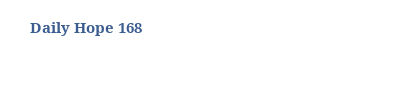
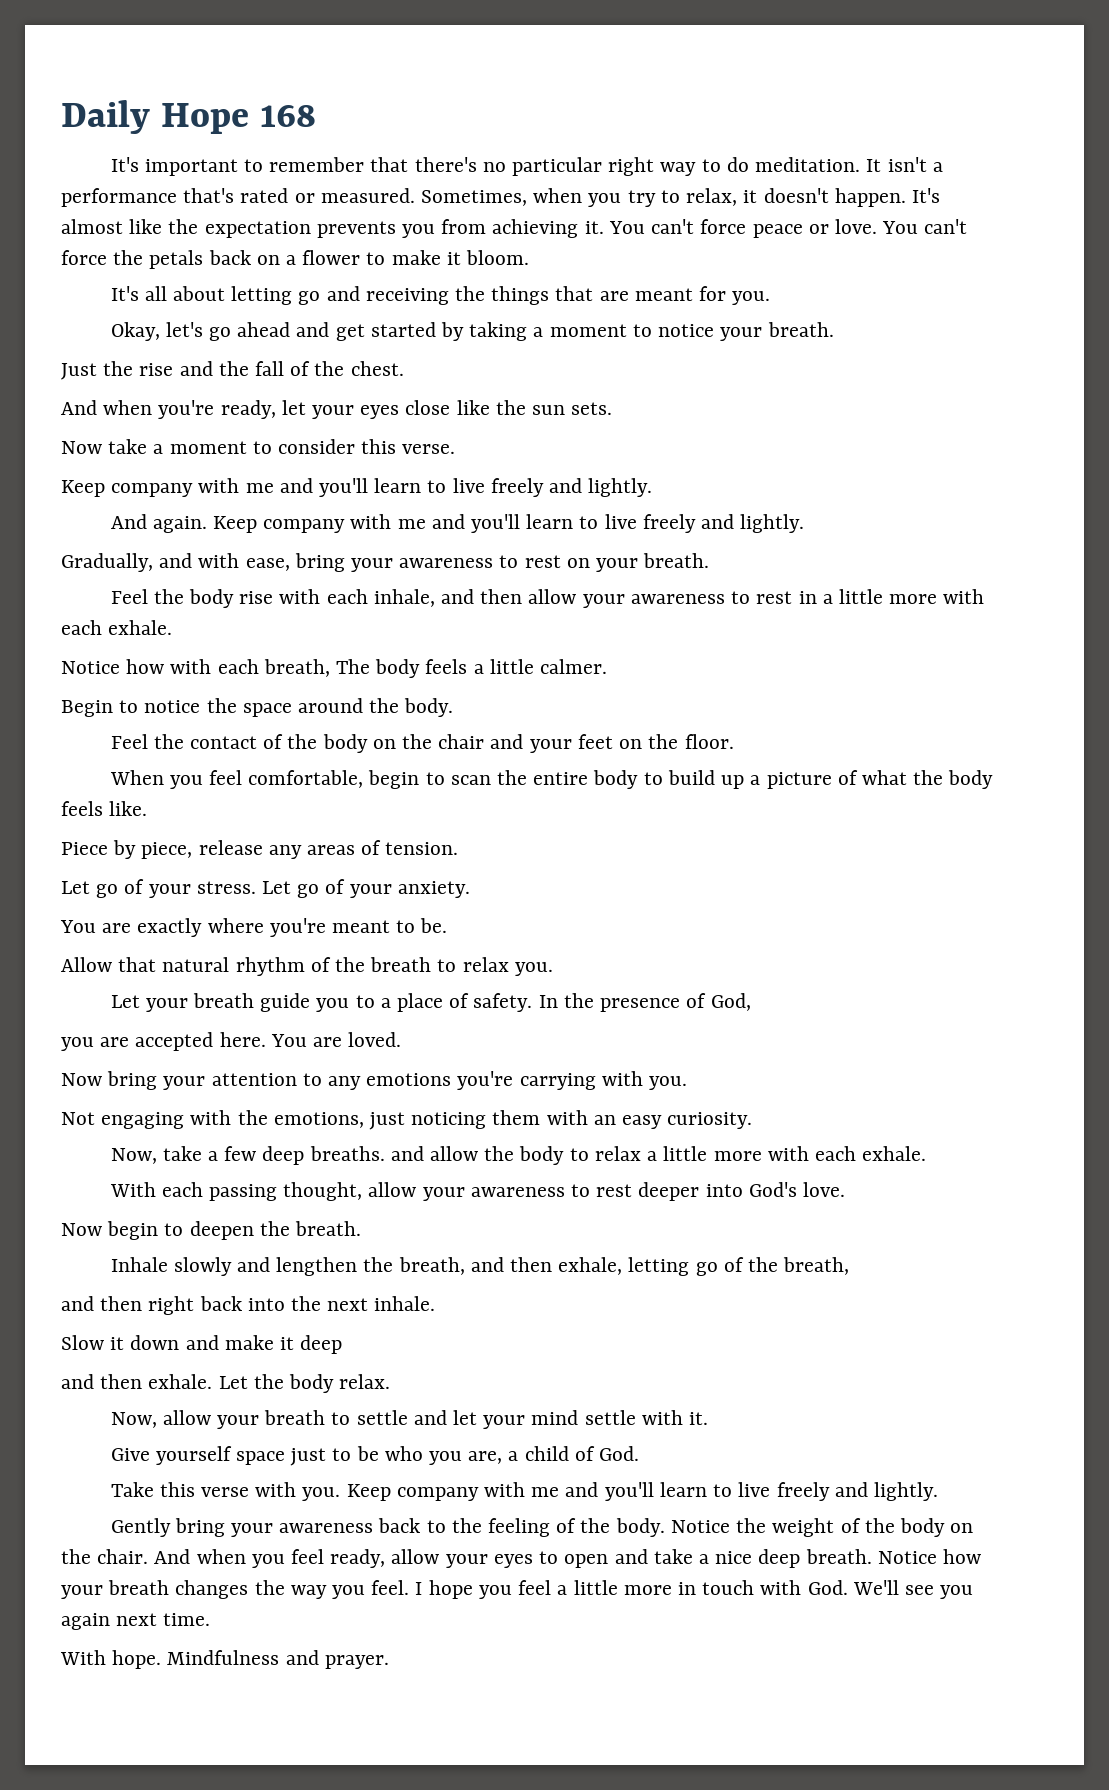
(143, 28) none -> [110,157,943,176] [61,188,940,207] [61,219,968,238] [61,250,530,269] [110,286,771,305] [110,322,834,341] [61,361,404,380] [61,400,613,419] [61,439,456,454] [61,478,653,497] [110,514,805,533] [61,553,710,572] [110,589,985,608] [61,620,173,635] [61,659,608,678] [61,698,454,717] [110,734,734,753] [109,770,994,789] [61,801,148,816] [61,840,459,859] [61,879,470,898] [60,918,448,937] [61,957,553,976] [110,993,751,1012] [61,1032,402,1051] [61,1071,688,1090] [61,1110,753,1130] [110,1146,927,1165] [109,1182,846,1201] [61,1221,362,1240] [110,1257,850,1276] [61,1296,436,1315] [61,1335,343,1354] [61,1374,391,1393] [110,1410,709,1429] [110,1446,640,1466] [110,1482,938,1501] [110,1518,974,1537] [61,1549,981,1568] [61,1580,974,1599] [61,1613,211,1630] [60,1650,389,1669] // It's important to remember that there's no particular right way to do meditation. It isn't a performance that's rated or measured. Sometimes, when you try to relax, it doesn't happen. It's almost like the expectation prevents you from achieving it. You can't force peace or love. You can't force the petals back on a flower to make it bloom. // It's all about letting go and receiving the things that are meant for you. // Okay, let's go ahead and get started by taking a moment to notice your breath. // Just the rise and the fall of the chest. // And when you're ready, let your eyes close like the sun sets. // Now take a moment to consider this verse. // Keep company with me and you'll learn to live freely and lightly. // And again. Keep company with me and you'll learn to live freely and lightly. // Gradually, and with ease, bring your awareness to rest on your breath. // Feel the body rise with each inhale, and then allow your awareness to rest in a little more with each exhale. // Notice how with each breath, The body feels a little calmer. // Begin to notice the space around the body. // Feel the contact of the body on the chair and your feet on the floor. // When you feel comfortable, begin to scan the entire body to build up a picture of what the body feels like. // Piece by piece, release any areas of tension. // Let go of your stress. Let go of your anxiety. // You are exactly where you're meant to be. // Allow that natural rhythm of the breath to relax you. // Let your breath guide you to a place of safety. In the presence of God, // you are accepted here. You are loved. // Now bring your attention to any emotions you're carrying with you. // Not engaging with the emotions, just noticing them with an easy curiosity. // Now, take a few deep breaths. and allow the body to relax a little more with each exhale. // With each passing thought, allow your awareness to rest deeper into God's love. // Now begin to deepen the breath. // Inhale slowly and lengthen the breath, and then exhale, letting go of the breath, // and then right back into the next inhale. // Slow it down and make it deep // and then exhale. Let the body relax. // Now, allow your breath to settle and let your mind settle with it. // Give yourself space just to be who you are, a child of God. // Take this verse with you. Keep company with me and you'll learn to live freely and lightly. // Gently bring your awareness back to the feeling of the body. Notice the weight of the body on the chair. And when you feel ready, allow your eyes to open and take a nice deep breath. Notice how your breath changes the way you feel. I hope you feel a little more in touch with God. We'll see you again next time. // With hope. Mindfulness and prayer.

